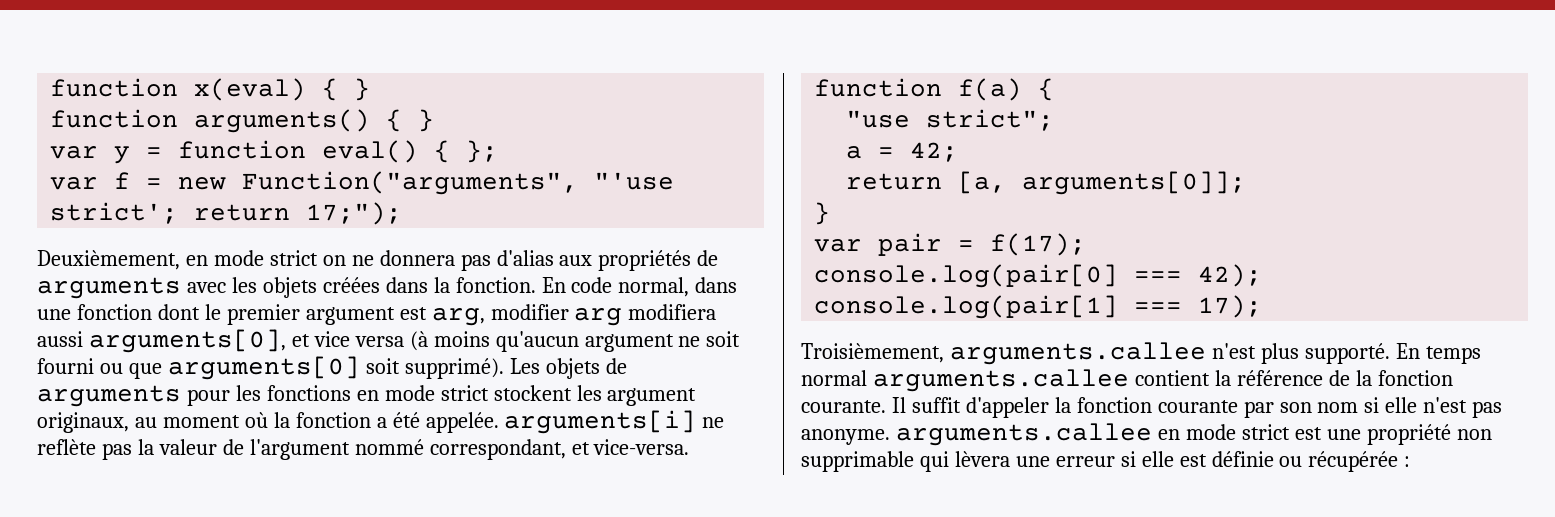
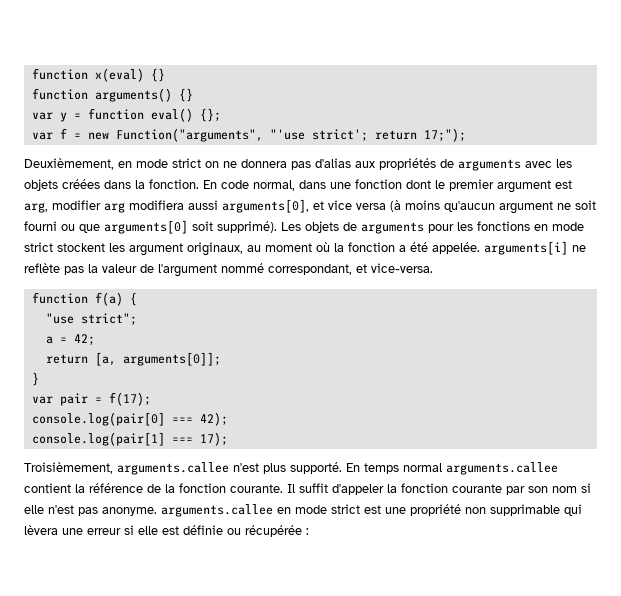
[322,78,371,101] { } -> [150,68,165,82] {}
[386,109,435,132] { } -> [178,88,193,102] {}
[434,140,499,163] { }; -> [199,108,221,122] {};

